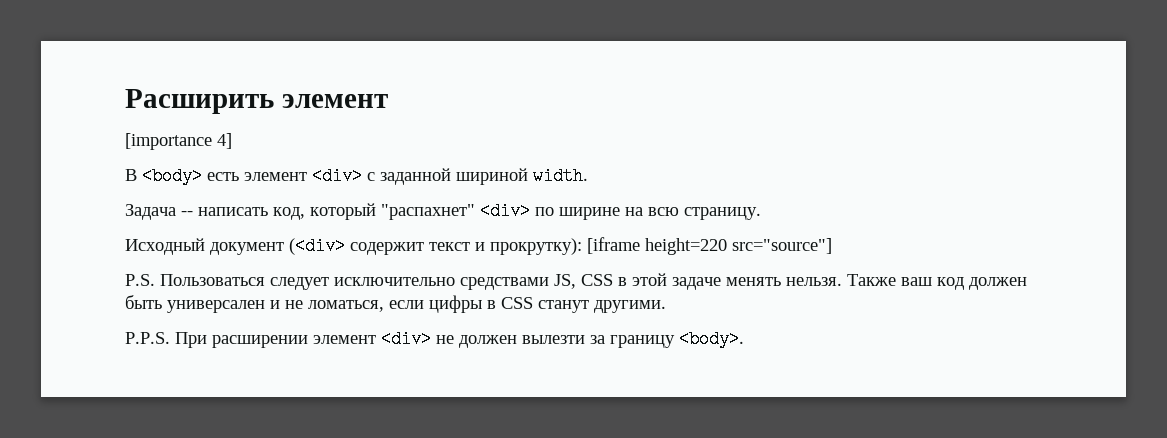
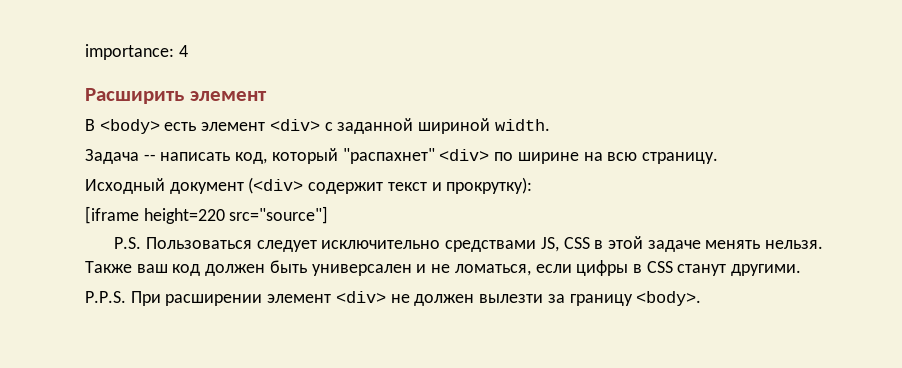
(125, 101) none -> [85,44,188,60] importance: 4 //
[125,133,232,150] // [importance 4] -> (267, 96) none
(582, 246) none -> (533, 185) //

